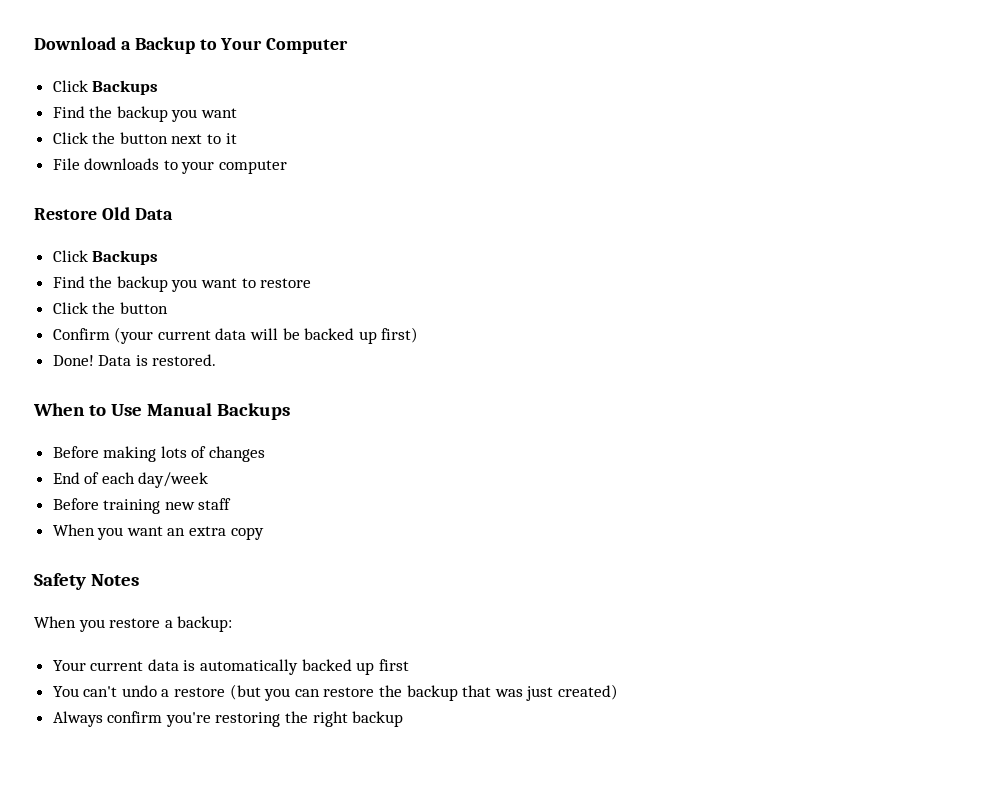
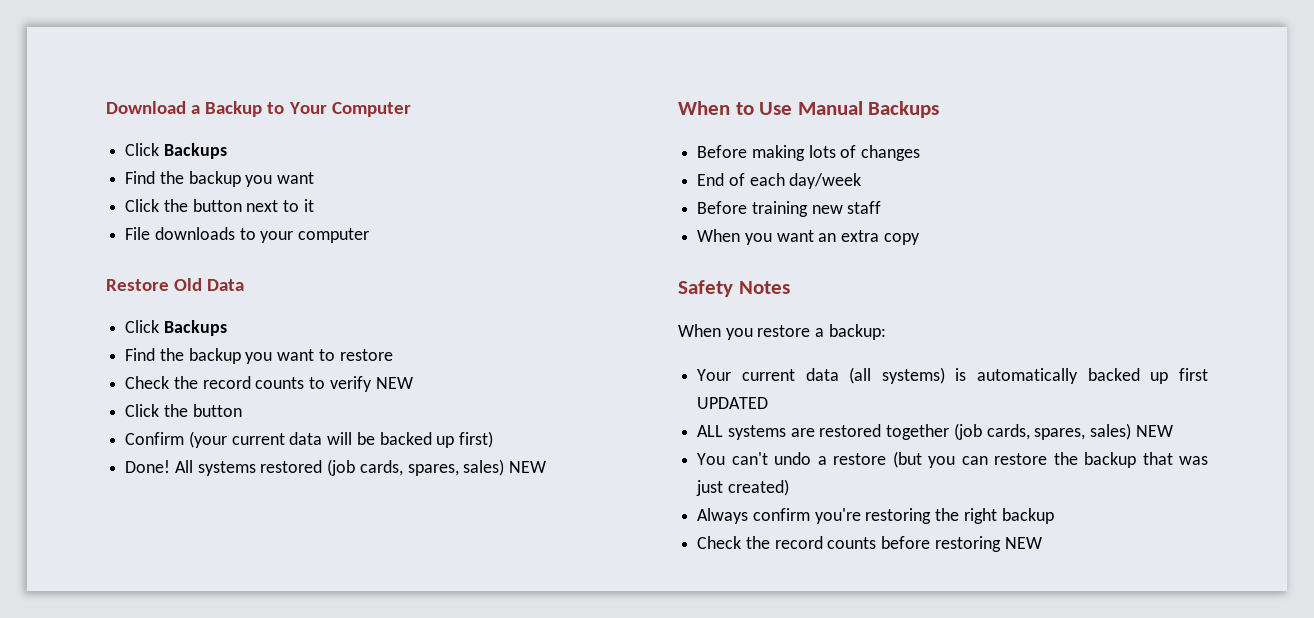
(312, 283) none -> [125,376,413,392] // Check the record counts to verify NEW
[98,354,217,366] Data is restored. -> [174,459,547,476] All systems restored (job cards, spares, sales) NEW
(179, 665) none -> [849,367,945,384] (all systems)
(409, 665) none -> [697,397,769,409] [697,423,1173,440] UPDATED // ALL systems are restored together (job cards, spares, sales) NEW
(404, 719) none -> [697,536,1042,552] // Check the record counts before restoring NEW

